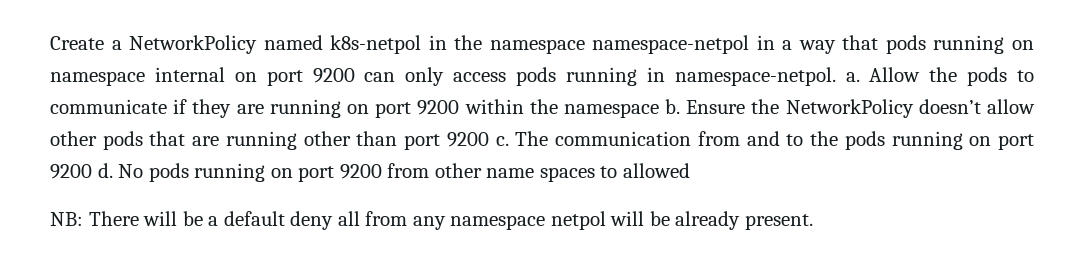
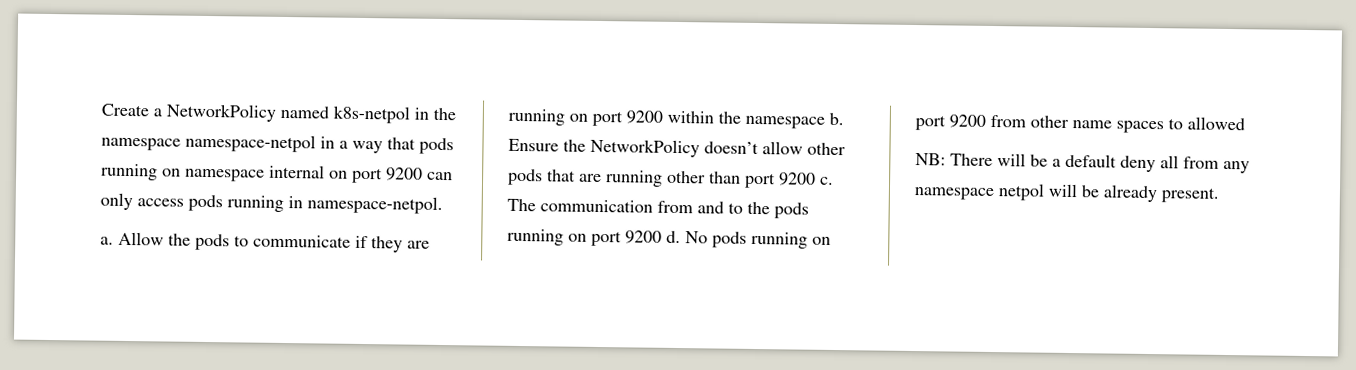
(836, 76) none -> (443, 205) //

